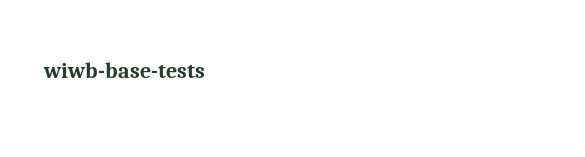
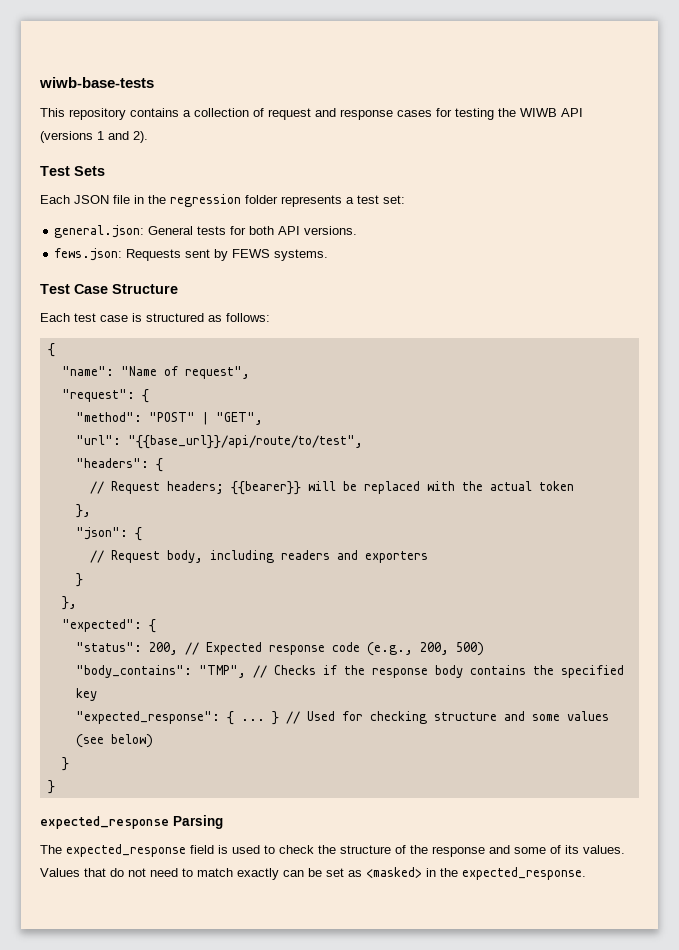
(205, 70) none -> [40,108,583,120] [40,131,148,143] [40,166,105,176] [40,194,405,207] [54,225,358,238] [54,248,329,261] [40,284,178,294] [40,313,270,322] [47,343,55,357] [61,366,250,379] [61,389,149,403] [75,412,263,425] [75,435,363,449] [75,458,163,472] [89,481,574,495] [75,504,91,518] [75,527,142,541] [89,550,428,563] [75,573,83,587] [61,596,77,610] [61,619,156,633] [75,642,484,656] [75,665,624,678] [75,688,97,701] [75,711,609,725] [75,734,153,748] [61,757,69,771] [47,780,55,794] [40,815,223,829] [40,844,625,857] [40,867,586,880] // This repository contains a collection of request and response cases for testing the WIWB API (versions 1 and 2). // Test Sets // Each JSON file in the regression folder represents a test set: // general.json: General tests for both API versions. // fews.json: Requests sent by FEWS systems. // Test Case Structure // Each test case is structured as follows: // { // "name": "Name of request", // "request": { // "method": "POST" | "GET", // "url": "{{base_url}}/api/route/to/test", // "headers": { // // Request headers; {{bearer}} will be replaced with the actual token // }, // "json": { // // Request body, including readers and exporters // } // }, // "expected": { // "status": 200, // Expected response code (e.g., 200, 500) // "body_contains": "TMP", // Checks if the response body contains the specified key // "expected_response": { ... } // Used for checking structure and some values (see below) // } // } // expected_response Parsing // The expected_response field is used to check the structure of the response and some of its values. Values that do not need to match exactly can be set as <masked> in the expected_response.

